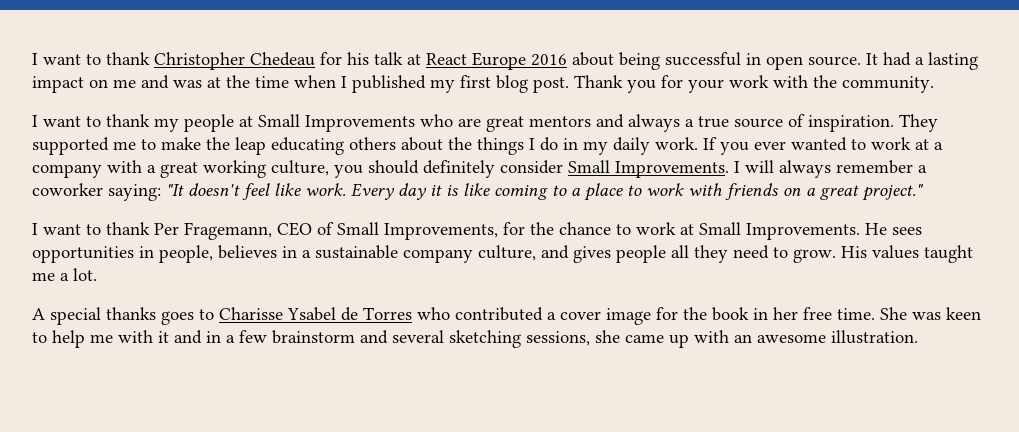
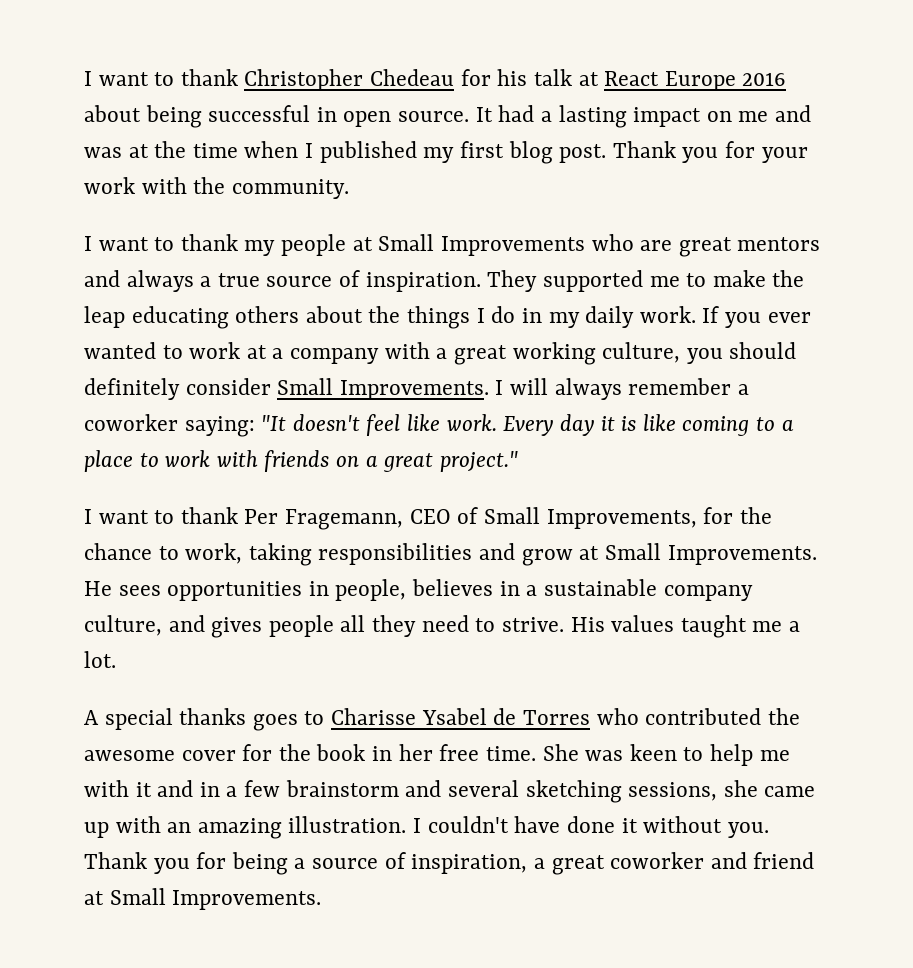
[636,222,676,235] work -> [185,543,573,566] work, taking responsibilities and grow
[793,249,836,263] grow. -> [501,617,564,632] strive.
[547,308,651,325] a cover image -> [767,708,800,725] [84,750,236,761] the awesome cover
[757,330,918,344] awesome illustration. -> [197,816,769,839] [84,852,815,875] [84,888,322,910] amazing illustration. I couldn't have done it without you. Thank you for being a source of inspiration, a great coworker and friend at Small Improvements.

